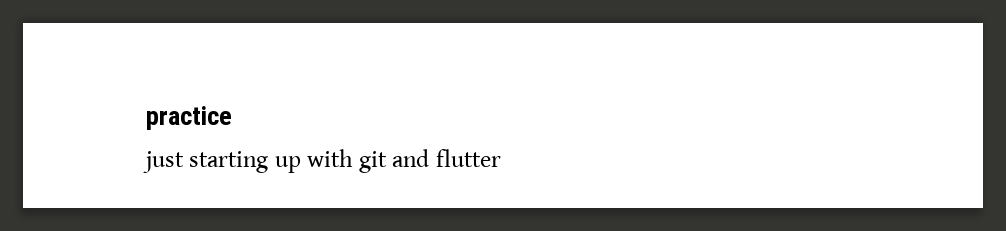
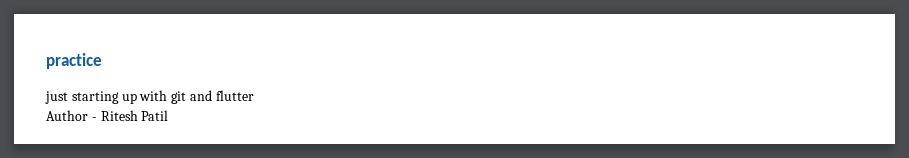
(501, 158) none -> [46,110,169,121] // Author - Ritesh Patil

